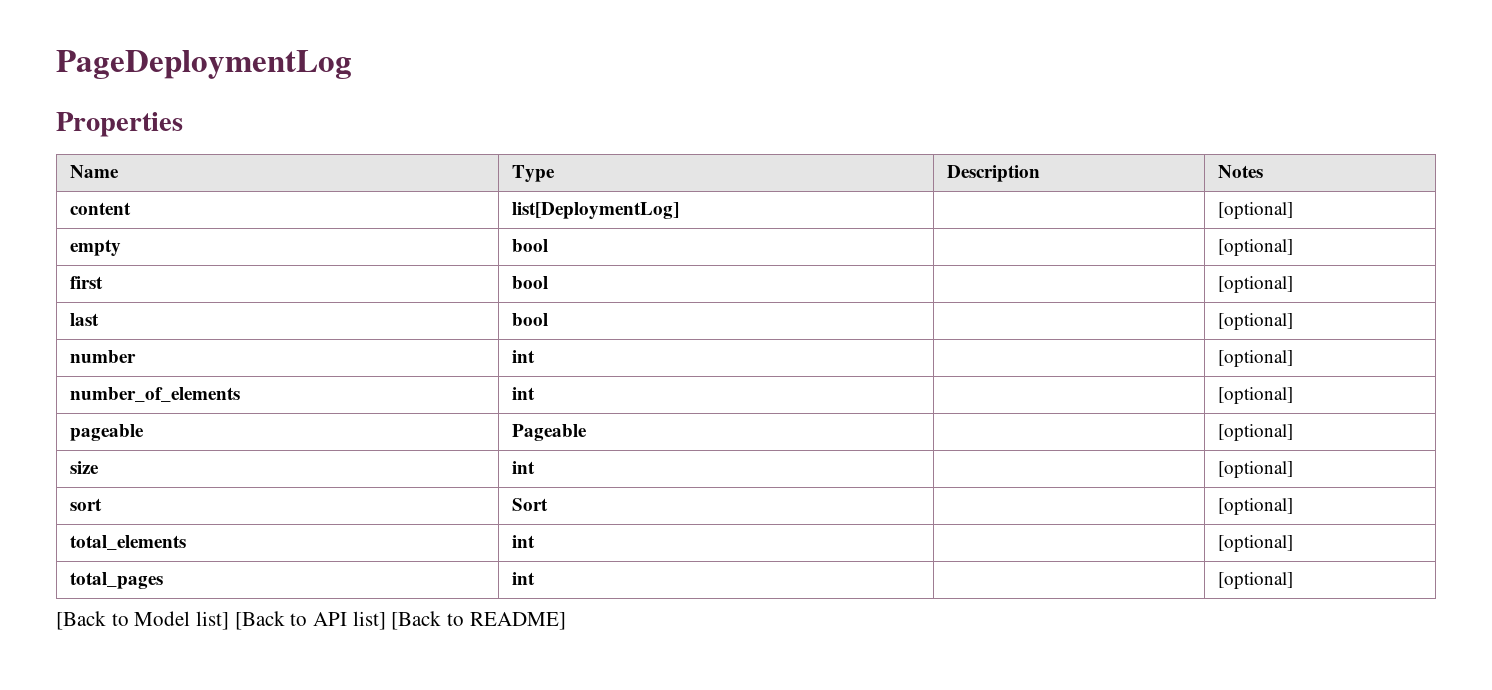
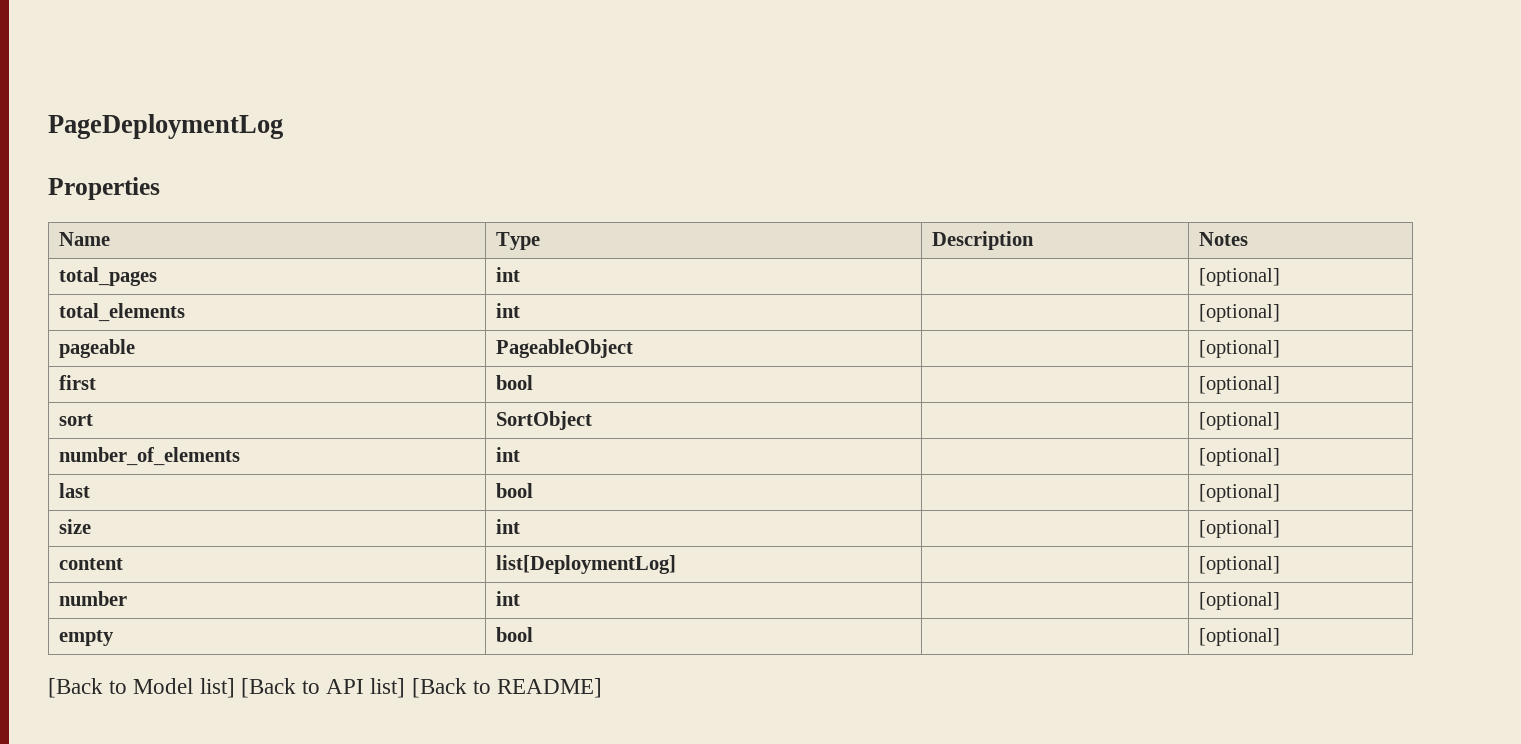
[69,202,131,215] [511,202,679,219] [1217,202,1293,219] [69,239,121,256] [511,239,548,252] content | list[DeploymentLog] | | [optional] // empty | bool -> [59,267,158,286] [496,267,521,282] [1199,268,1281,286] [59,303,186,322] [496,303,521,318] [1199,304,1281,322] [59,339,136,358] [496,339,634,358] total_pages | int | | [optional] // total_elements | int | | [optional] // pageable | PageableObject
[69,313,99,326] [511,313,548,326] [1217,313,1293,330] [69,350,136,363] [511,350,535,363] [1217,350,1293,367] [69,387,240,402] [511,387,535,400] [1217,387,1293,404] [69,424,144,441] [511,424,587,441] [1217,424,1293,441] [69,461,99,474] [511,461,535,474] [1217,461,1293,478] [69,498,102,511] [511,498,548,511] [1217,498,1293,515] [69,535,186,550] [511,535,535,548] [1217,535,1293,552] [69,572,163,589] [511,572,535,585] last | bool | | [optional] // number | int | | [optional] // number_of_elements | int | | [optional] // pageable | Pageable | | [optional] // size | int | | [optional] // sort | Sort | | [optional] // total_elements | int | | [optional] // total_pages | int -> [59,414,94,426] [496,411,593,430] [1199,412,1281,430] [59,447,241,466] [496,447,521,462] [1199,448,1281,466] [59,483,91,498] [496,483,534,498] [1199,484,1281,502] [59,519,92,534] [496,519,521,534] [1199,520,1281,538] [59,558,124,570] [496,555,677,574] [1199,556,1281,574] [59,591,128,606] [496,591,521,606] [1199,592,1281,610] [59,630,115,646] [496,627,534,642] sort | SortObject | | [optional] // number_of_elements | int | | [optional] // last | bool | | [optional] // size | int | | [optional] // content | list[DeploymentLog] | | [optional] // number | int | | [optional] // empty | bool

